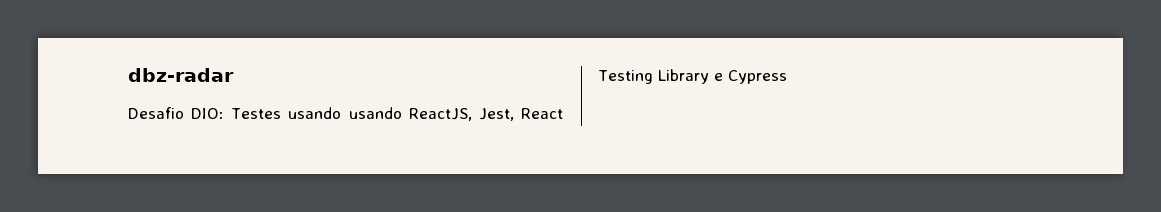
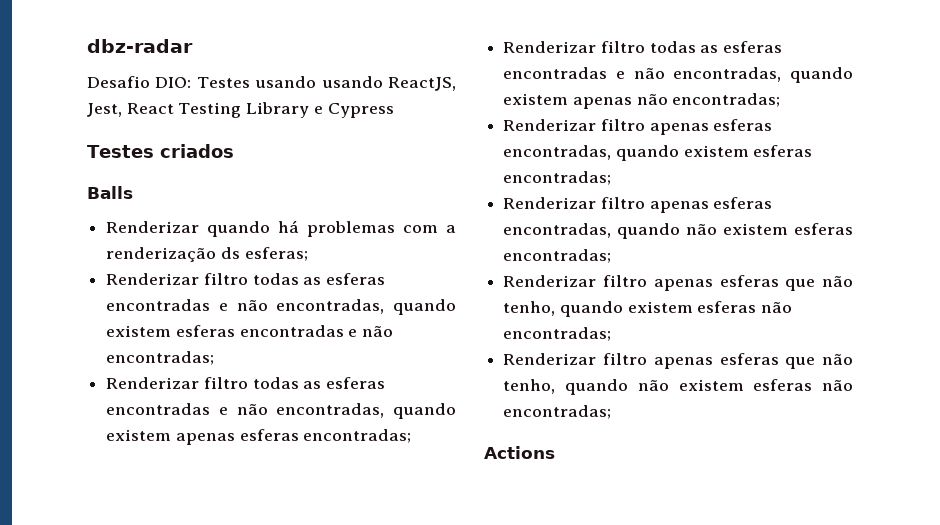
(787, 77) none -> [87,144,234,158] [87,186,133,199] [106,220,456,237] [106,247,308,262] [106,273,386,285] [106,299,456,315] [106,325,394,337] [106,351,215,365] [106,377,386,389] [106,403,456,419] [106,429,412,445] [503,41,783,53] [503,67,853,83] [503,93,781,109] [503,119,773,135] [503,145,813,161] [503,171,612,185] [503,197,773,213] [503,223,853,239] [503,249,612,263] [503,275,853,291] [503,301,793,317] [503,327,612,341] [503,353,853,369] [503,379,853,395] [503,405,612,419] [484,446,555,459] // Testes criados // Balls // Renderizar quando há problemas com a renderização ds esferas; // Renderizar filtro todas as esferas encontradas e não encontradas, quando existem esferas encontradas e não encontradas; // Renderizar filtro todas as esferas encontradas e não encontradas, quando existem apenas esferas encontradas; // Renderizar filtro todas as esferas encontradas e não encontradas, quando existem apenas não encontradas; // Renderizar filtro apenas esferas encontradas, quando existem esferas encontradas; // Renderizar filtro apenas esferas encontradas, quando não existem esferas encontradas; // Renderizar filtro apenas esferas que não tenho, quando existem esferas não encontradas; // Renderizar filtro apenas esferas que não tenho, quando não existem esferas não encontradas; // Actions

